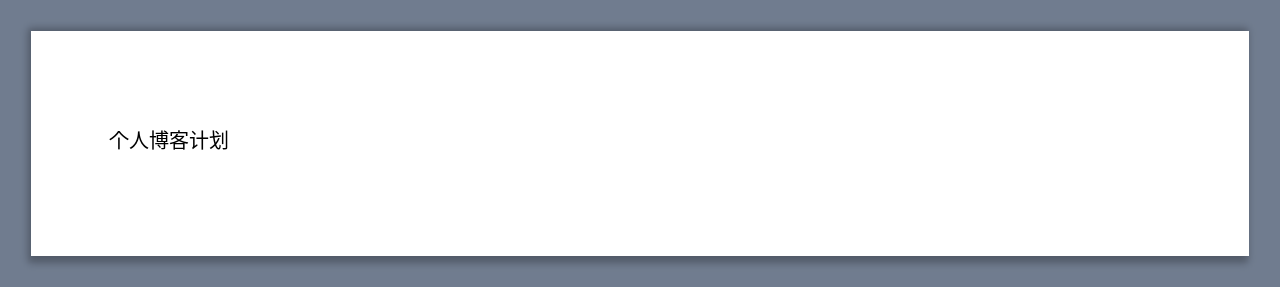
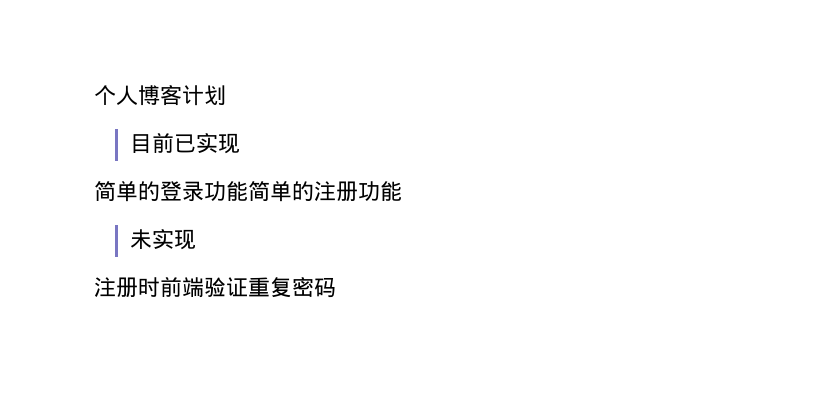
(229, 140) none -> [129,132,240,154] [94,181,402,202] [129,229,196,250] [94,276,336,298] // 目前已实现 // 简单的登录功能简单的注册功能 // 未实现 // 注册时前端验证重复密码

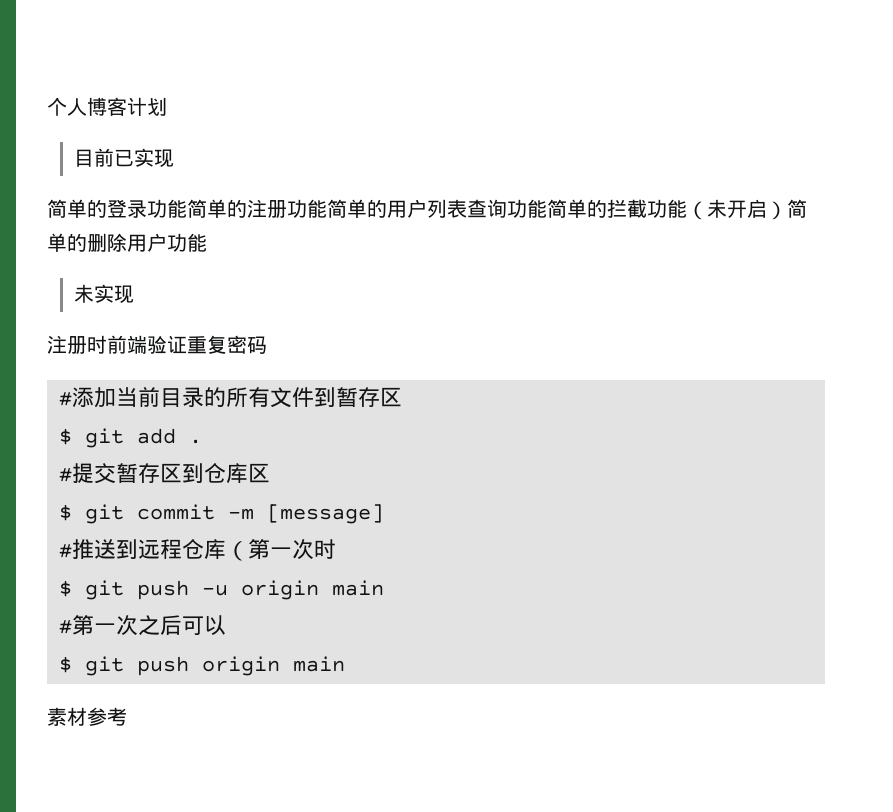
(402, 191) none -> [327,199,807,220] [47,233,207,252] 简单的用户列表查询功能简单的拦截功能（未开启）简单的删除用户功能
(336, 287) none -> [59,386,402,408] [59,428,202,448] [59,463,270,484] [59,504,384,524] [59,539,336,561] [59,580,384,600] [59,615,226,636] [59,656,345,676] [47,707,127,726] // #添加当前目录的所有文件到暂存区 // $ git add . // #提交暂存区到仓库区 // $ git commit -m [message] // #推送到远程仓库（第一次时 // $ git push -u origin main // #第一次之后可以 // $ git push origin main // 素材参考

